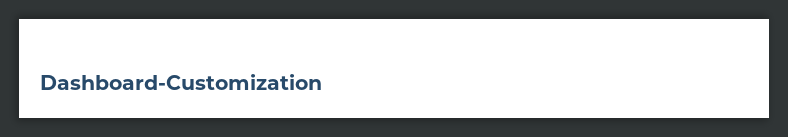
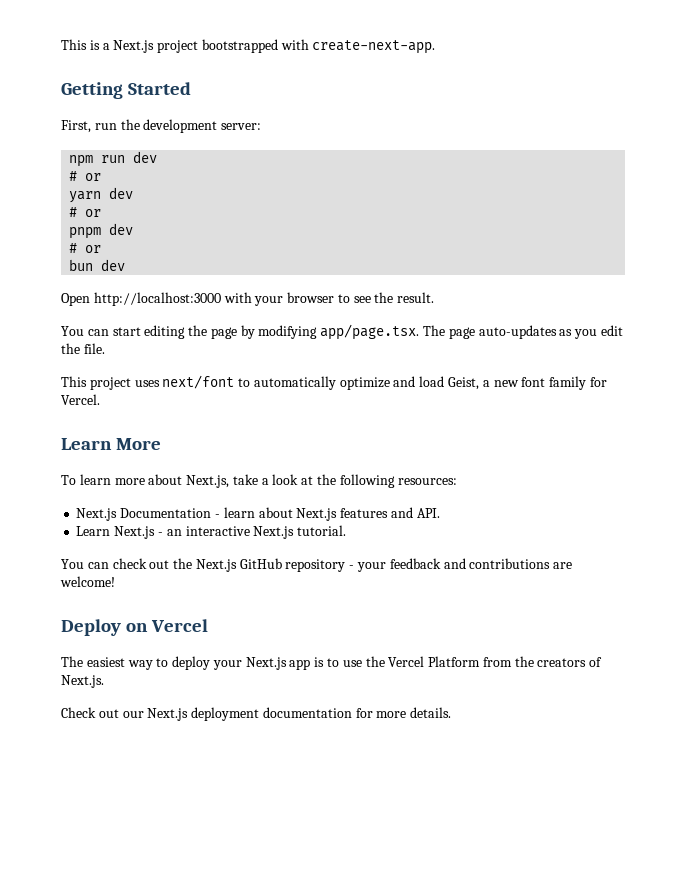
[40,74,322,90] Dashboard-Customization -> [61,39,436,54] [61,82,192,99] [61,119,262,133] [69,151,158,167] [69,171,102,181] [69,187,134,203] [69,207,102,217] [69,223,134,239] [69,243,102,253] [69,259,126,271] [61,292,435,306] [61,324,623,340] [61,343,105,354] [61,375,607,390] [61,394,100,405] [61,438,162,450] [61,474,457,488] [76,507,440,521] [76,525,347,539] [61,558,573,572] [60,576,115,587] [61,619,209,636] [61,656,603,670] [61,675,104,688] [61,707,452,721] This is a Next.js project bootstrapped with create-next-app. // Getting Started // First, run the development server: // npm run dev // # or // yarn dev // # or // pnpm dev // # or // bun dev // Open http://localhost:3000 with your browser to see the result. // You can start editing the page by modifying app/page.tsx. The page auto-updates as you edit the file. // This project uses next/font to automatically optimize and load Geist, a new font family for Vercel. // Learn More // To learn more about Next.js, take a look at the following resources: // Next.js Documentation - learn about Next.js features and API. // Learn Next.js - an interactive Next.js tutorial. // You can check out the Next.js GitHub repository - your feedback and contributions are welcome! // Deploy on Vercel // The easiest way to deploy your Next.js app is to use the Vercel Platform from the creators of Next.js. // Check out our Next.js deployment documentation for more details.

